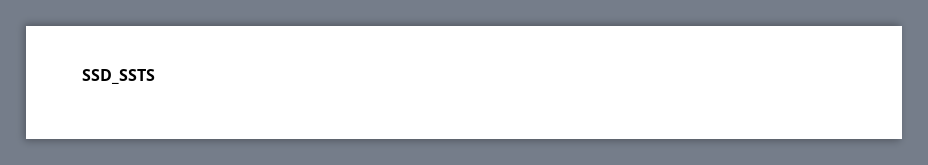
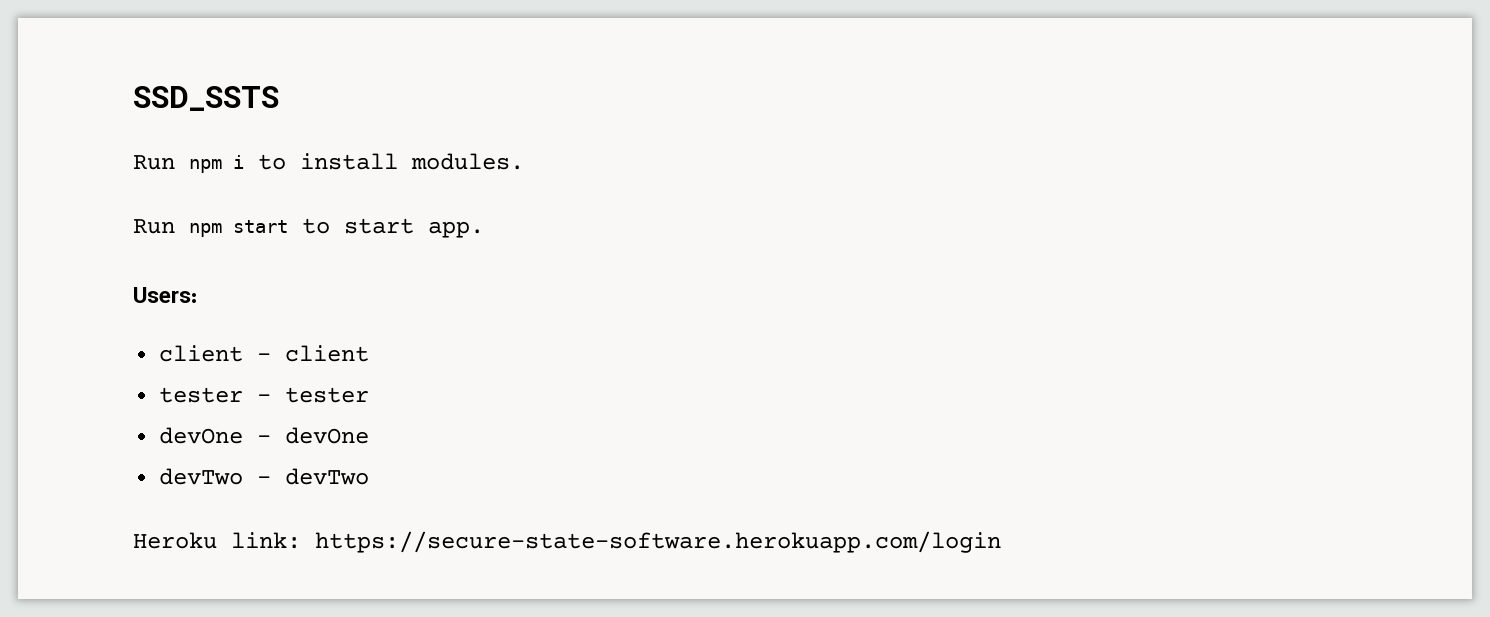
(155, 76) none -> [133,153,524,173] [133,218,484,238] [133,287,197,303] [159,345,370,362] [159,387,370,403] [159,427,370,444] [159,468,370,485] [133,531,1001,553] // Run npm i to install modules. // Run npm start to start app. // Users: // client - client // tester - tester // devOne - devOne // devTwo - devTwo // Heroku link: https://secure-state-software.herokuapp.com/login

